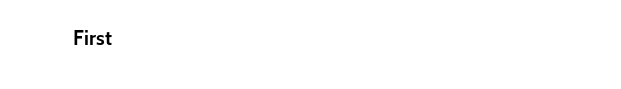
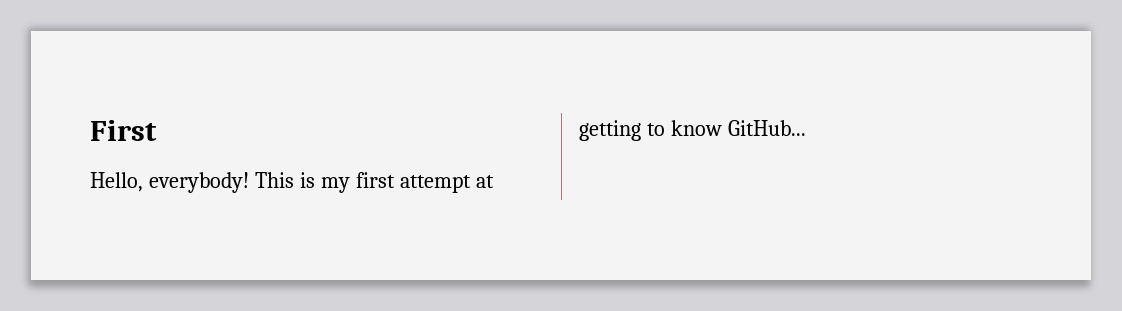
(112, 37) none -> [90,172,494,193] [579,120,806,141] // Hello, everybody! This is my first attempt at getting to know GitHub...

